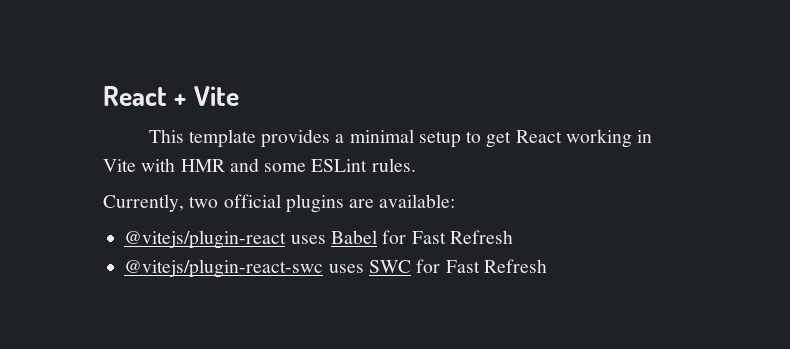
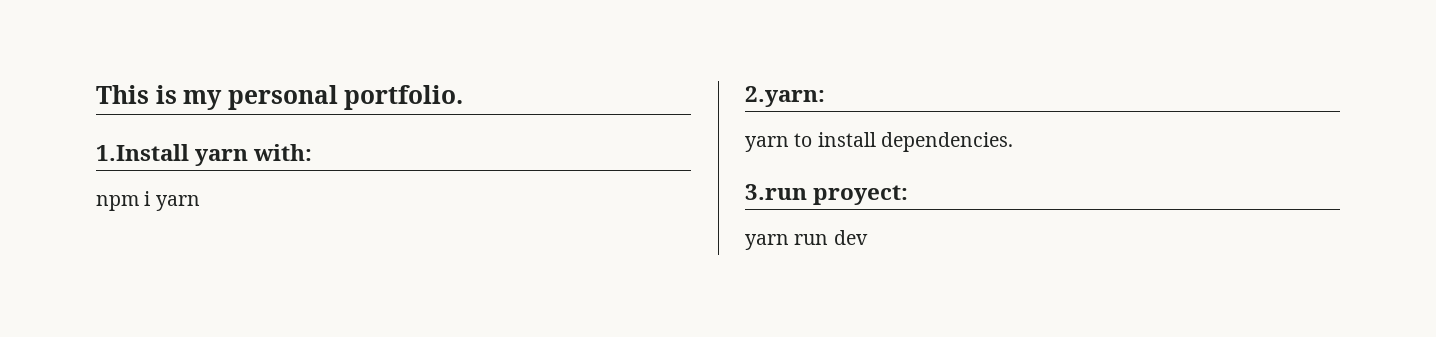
[103,86,239,106] [148,129,653,148] [103,158,416,172] [103,194,456,213] [124,230,513,249] [124,259,547,278] React + Vite // This template provides a minimal setup to get React working in Vite with HMR and some ESLint rules. // Currently, two official plugins are available: // @vitejs/plugin-react uses Babel for Fast Refresh // @vitejs/plugin-react-swc uses SWC for Fast Refresh -> [96,85,464,110] [96,144,313,166] [96,191,200,211] [745,86,825,107] [745,132,1013,152] [745,184,909,205] [745,230,868,250] This is my personal portfolio. // 1.Install yarn with: // npm i yarn // 2.yarn: // yarn to install dependencies. // 3.run proyect: // yarn run dev

